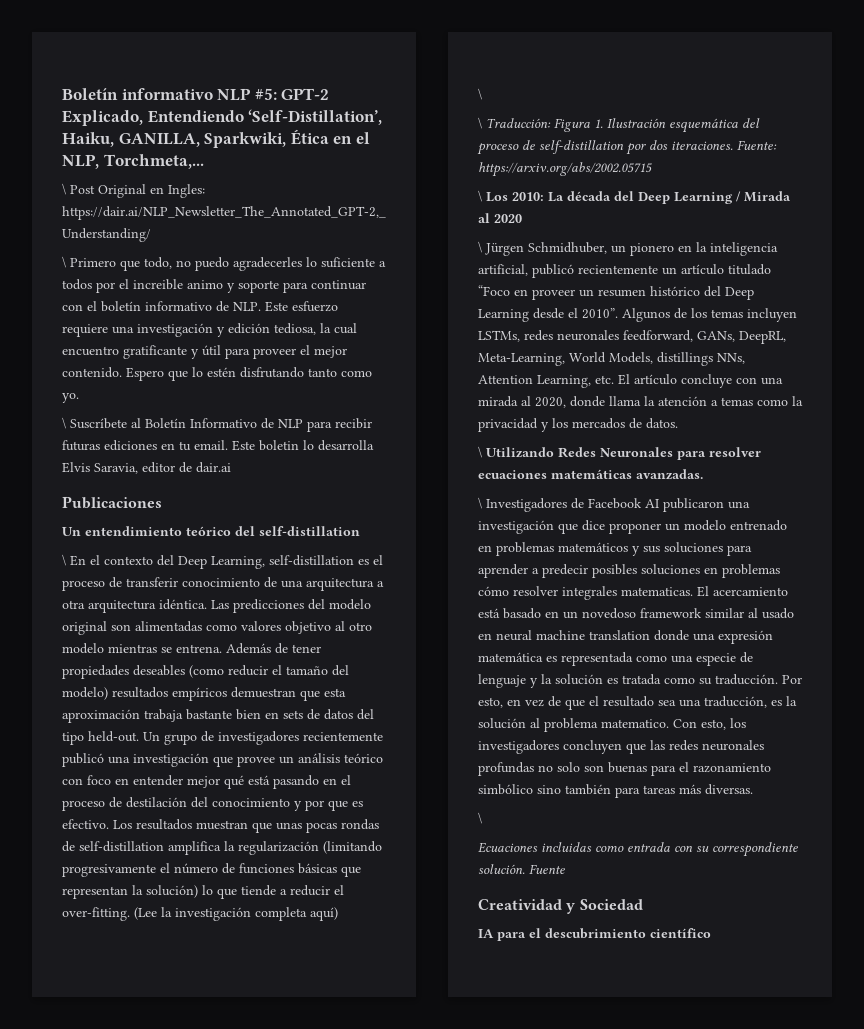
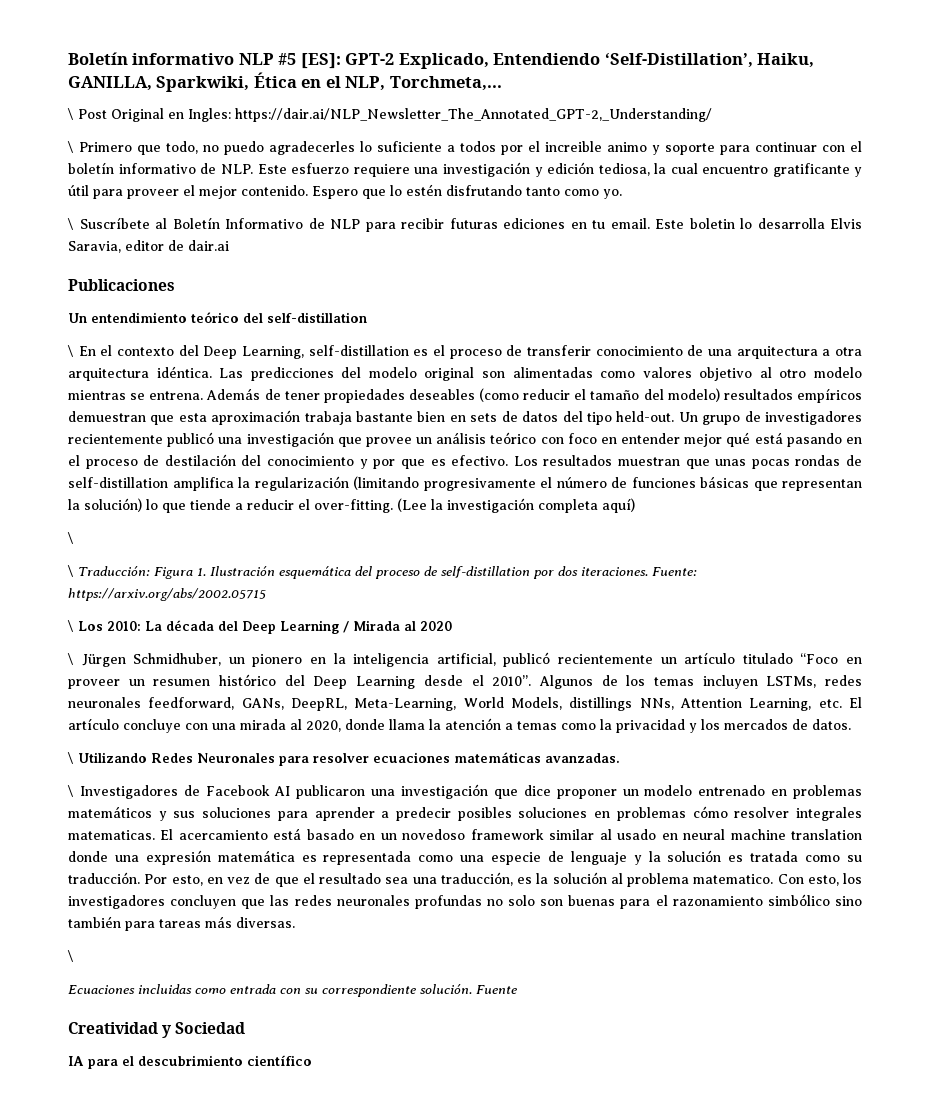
[254,88,277,100] #5: -> [278,53,341,69] #5 [ES]:

